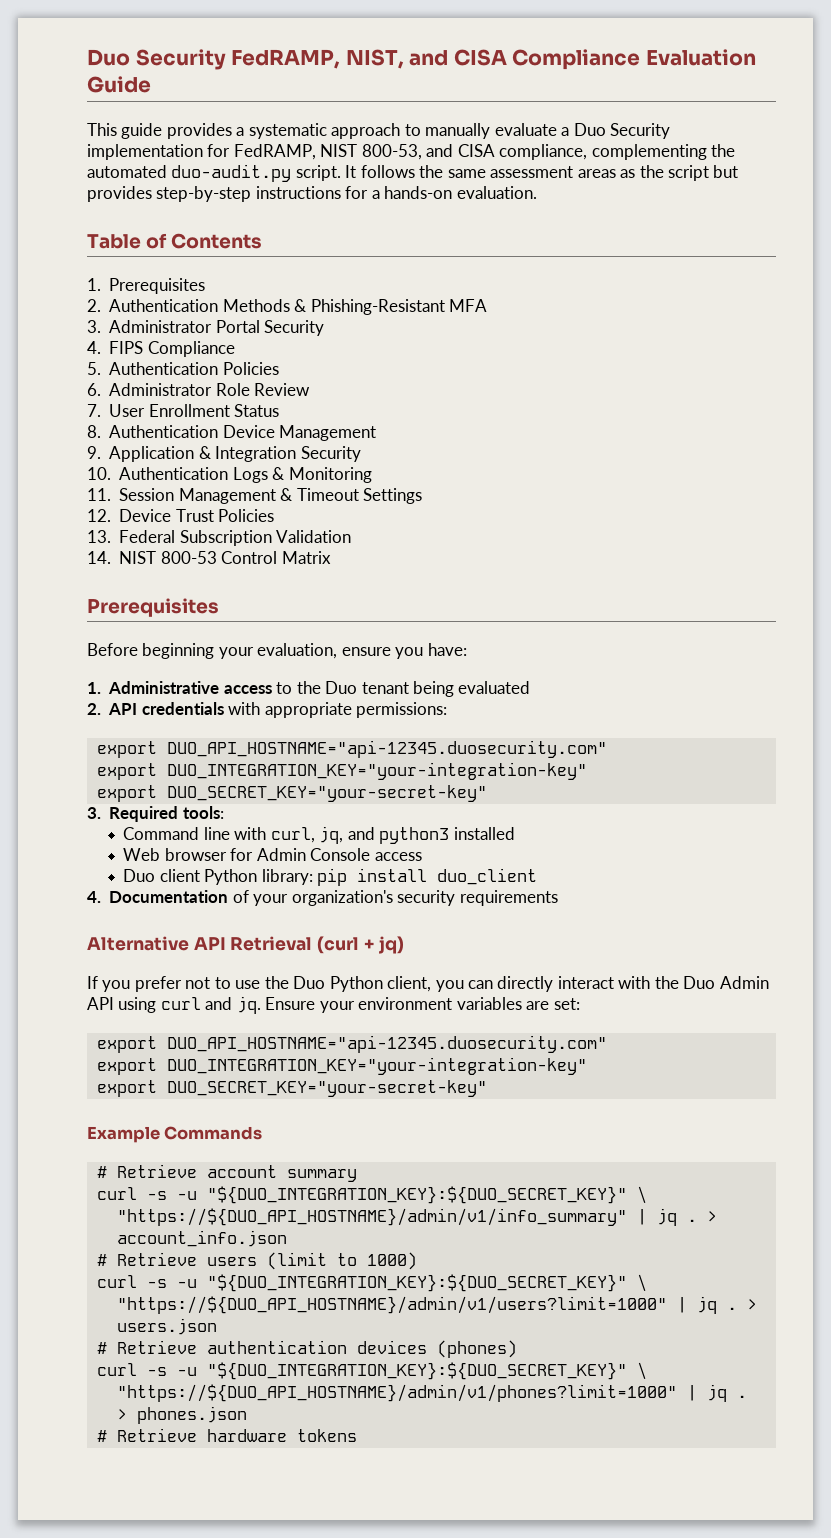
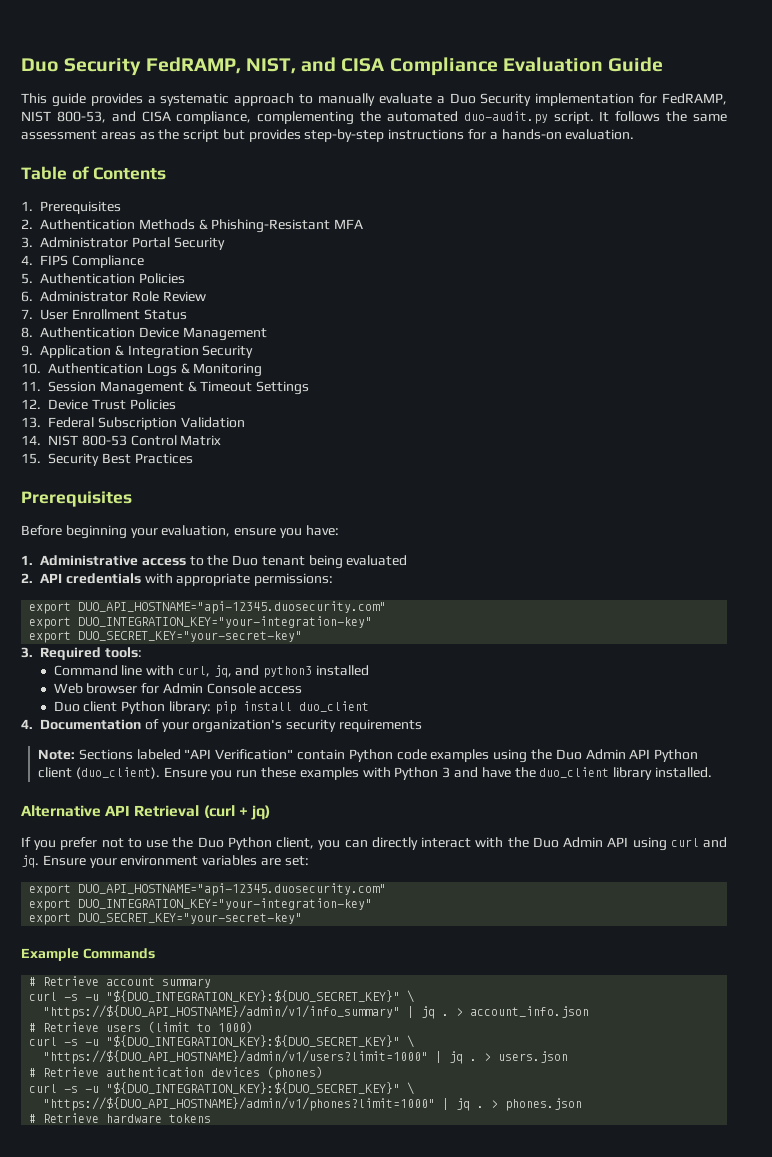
(331, 557) none -> [21,453,193,466] // 15. Security Best Practices
(558, 898) none -> [38,749,699,763] [38,767,712,780] // Note: Sections labeled "API Verification" contain Python code examples using the Duo Admin API Python client (duo_client). Ensure you run these examples with Python 3 and have the duo_client library installed.

